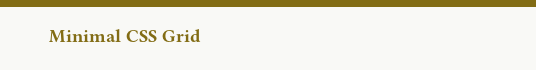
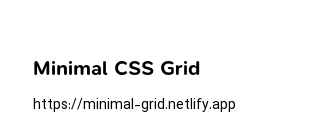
(201, 36) none -> [33,98,236,112] // https://minimal-grid.netlify.app

